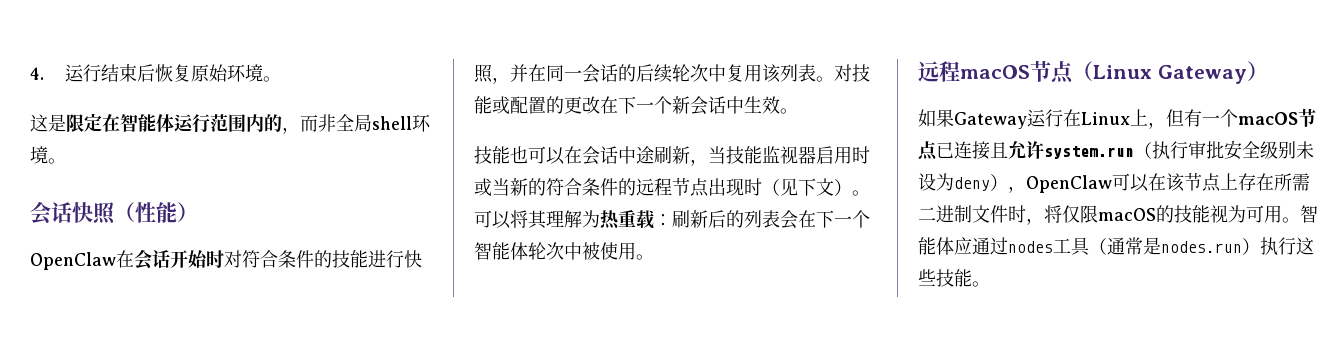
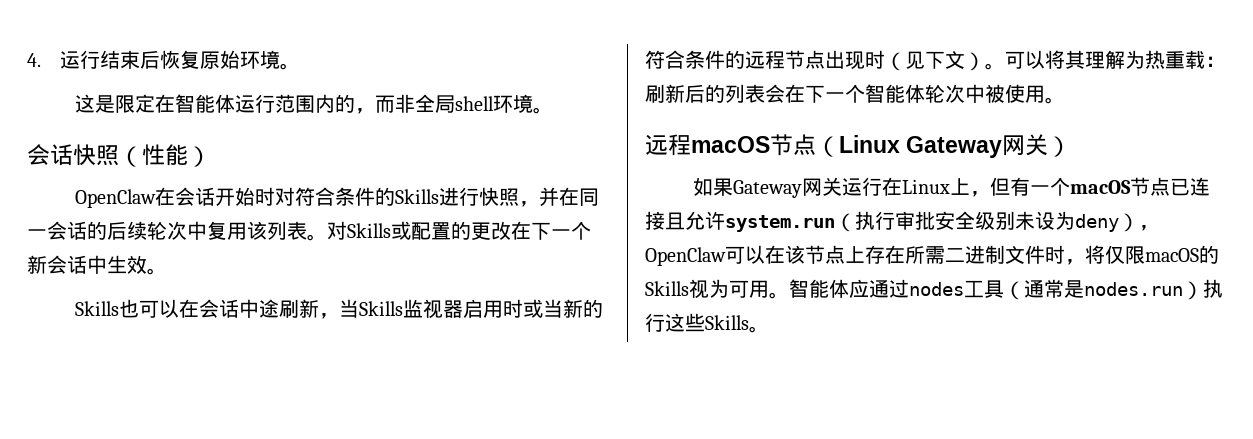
[332,250,368,268] 技能 -> [394,189,439,204] Skills
[852,64,870,82] [474,96,492,114] 技能 -> [347,223,391,238] Skills
[474,146,510,164] 技能 -> [74,301,119,316] Skills
[726,146,762,164] 技能 -> [358,301,403,316] Skills
(1247, 74) none -> [1002,134,1049,156] 网关
(1027, 120) none -> [801,177,842,196] 网关
[1174,205,1210,223] 技能 -> [645,281,689,296] Skills
[936,269,972,287] 技能 -> [705,315,749,330] Skills

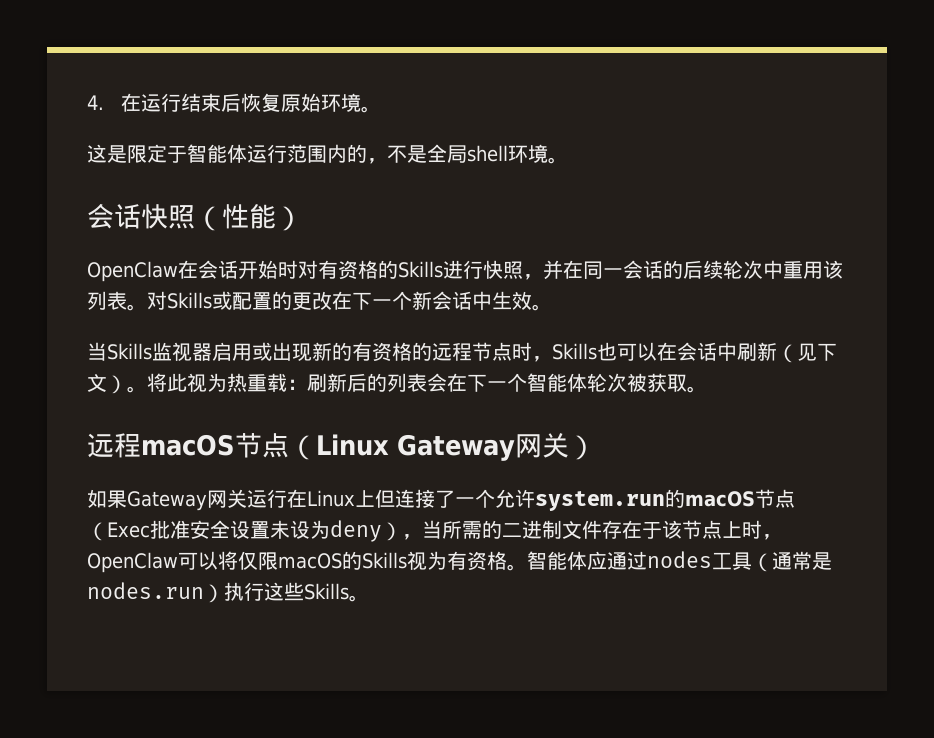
(41, 60) none -> [120,93,141,112] 在
[154,94,175,113] 在 -> [167,146,187,163] 于
[374,94,415,113] 而非 -> [387,145,427,163] 不是
[294,187,375,206] 符合条件 -> [318,260,378,280] 有资格
[207,221,227,240] 复 -> [783,261,803,279] 重
(167, 271) none -> [87,342,552,362] 当Skills监视器启用或出现新的有资格的远程节点时，
[258,299,603,319] [645,50,1125,71] 途刷新，当Skills监视器启用时或当新的符合条件的远程节点出现时（见下文）。可以将其理解 -> [737,342,837,363] [87,373,207,394] 刷新（见下文）。将此视
[965,84,1045,103] 中被使用 -> [627,373,687,392] 被获取
[969,177,1210,197] [645,211,1159,232] [645,245,1085,266] ，但有一个macOS节点已连接且允许system.run（执行审批安全级别未设为deny），OpenClaw可以在该节点上存在所需二进制文件时， -> [375,489,795,511] [87,520,782,542] [87,551,218,573] 但连接了一个允许system.run的macOS节点（Exec批准安全设置未设为deny），当所需的二进制文件存在于该节点上时，OpenClaw可以
[729,280,769,298] 可用 -> [447,551,507,571] 有资格

